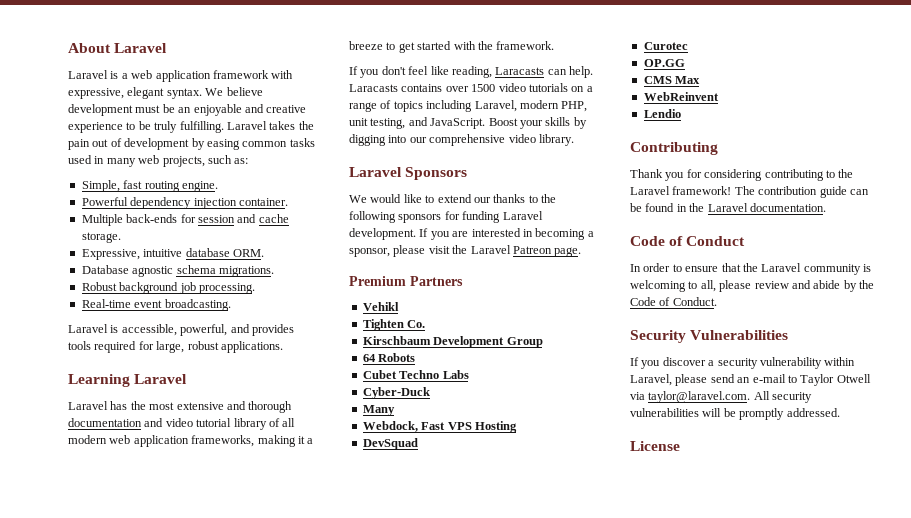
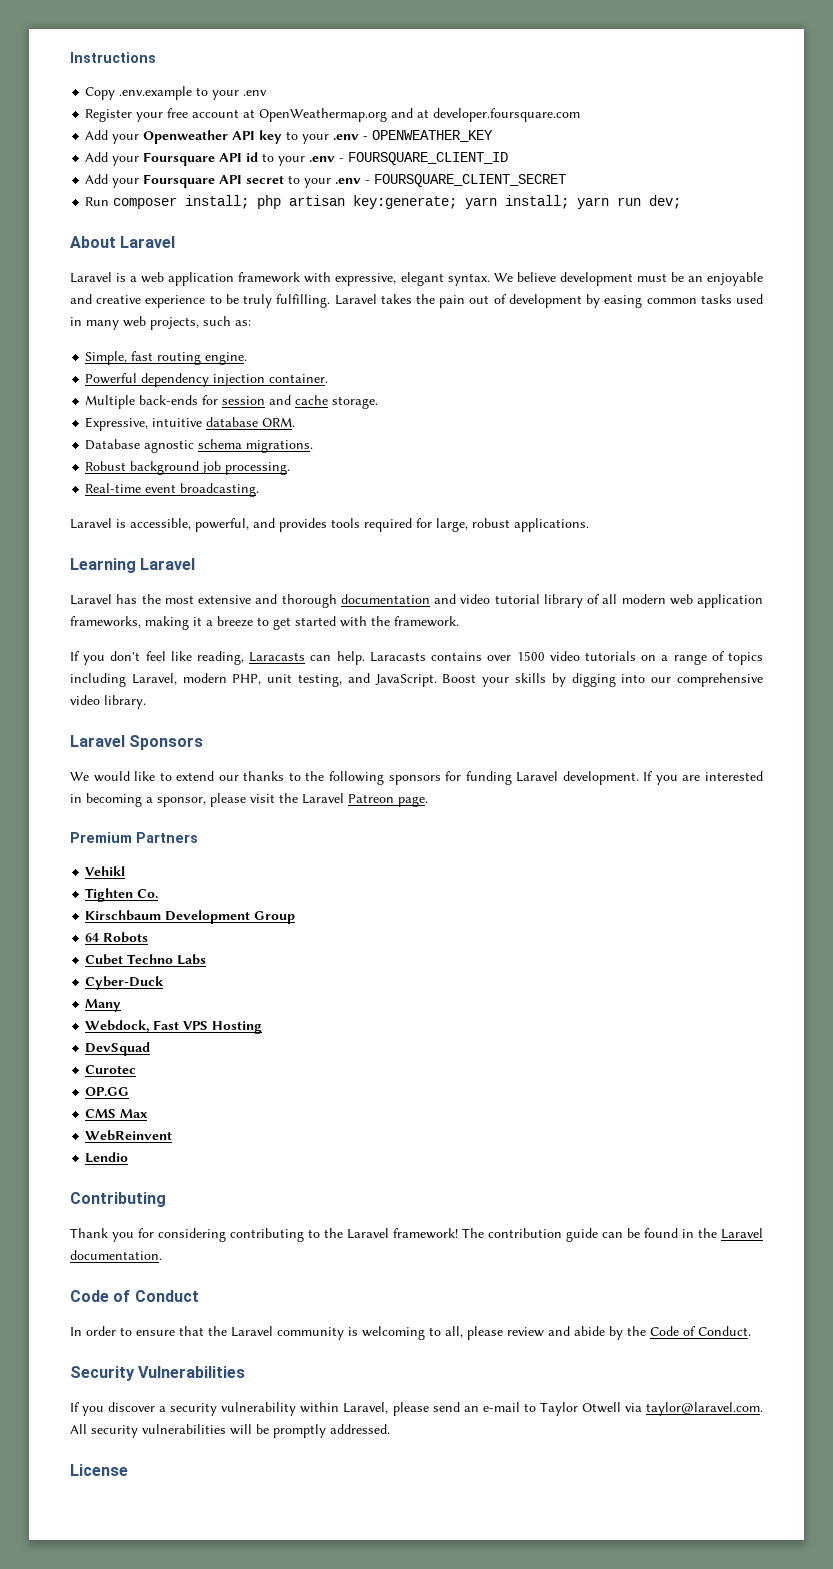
(68, 48) none -> [70,52,156,63] [85,86,268,100] [85,108,581,122] [85,130,494,144] [85,152,509,166] [85,174,567,188] [85,195,682,209] Instructions // Copy .env.example to your .env // Register your free account at OpenWeathermap.org and at developer.foursquare.com // Add your Openweather API key to your .env - OPENWEATHER_KEY // Add your Foursquare API id to your .env - FOURSQUARE_CLIENT_ID // Add your Foursquare API secret to your .env - FOURSQUARE_CLIENT_SECRET // Run composer install; php artisan key:generate; yarn install; yarn run dev; //

